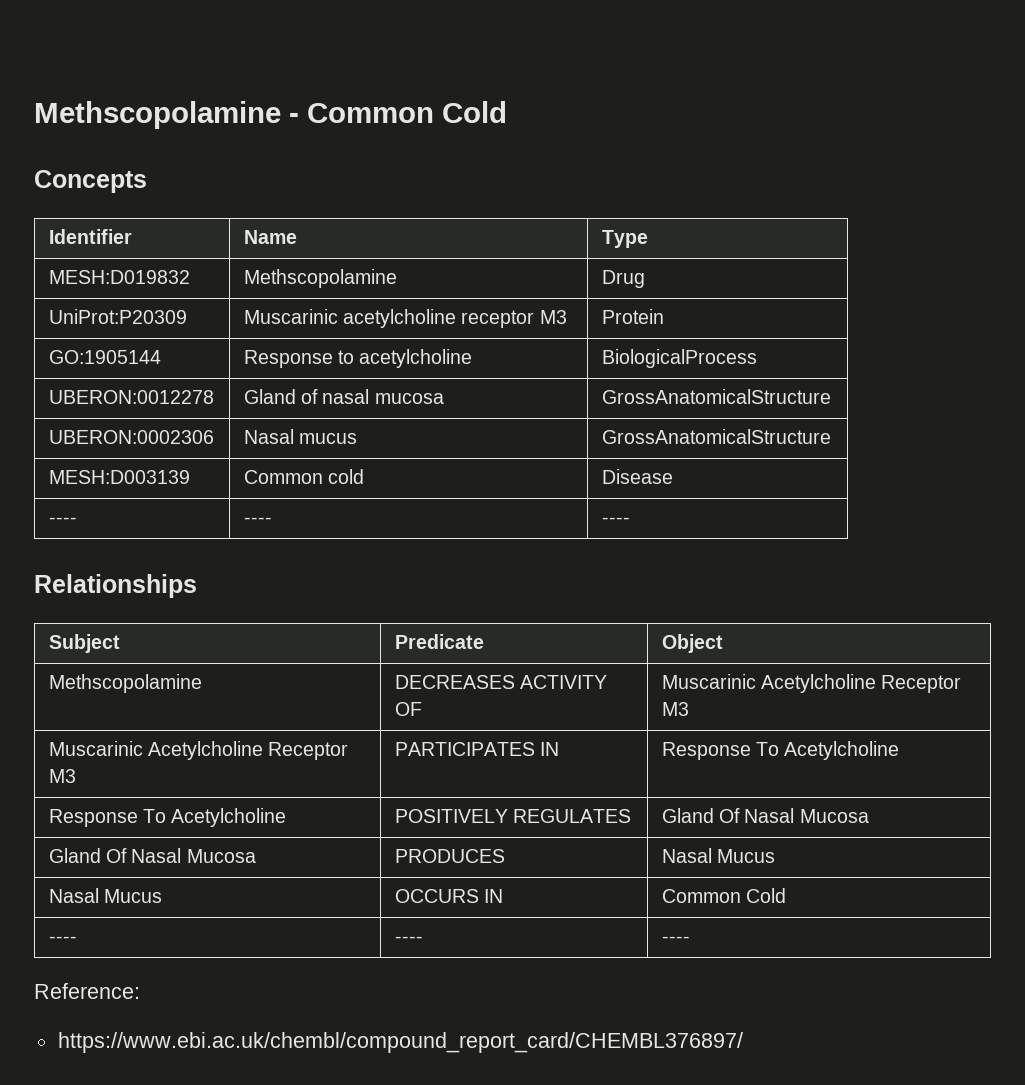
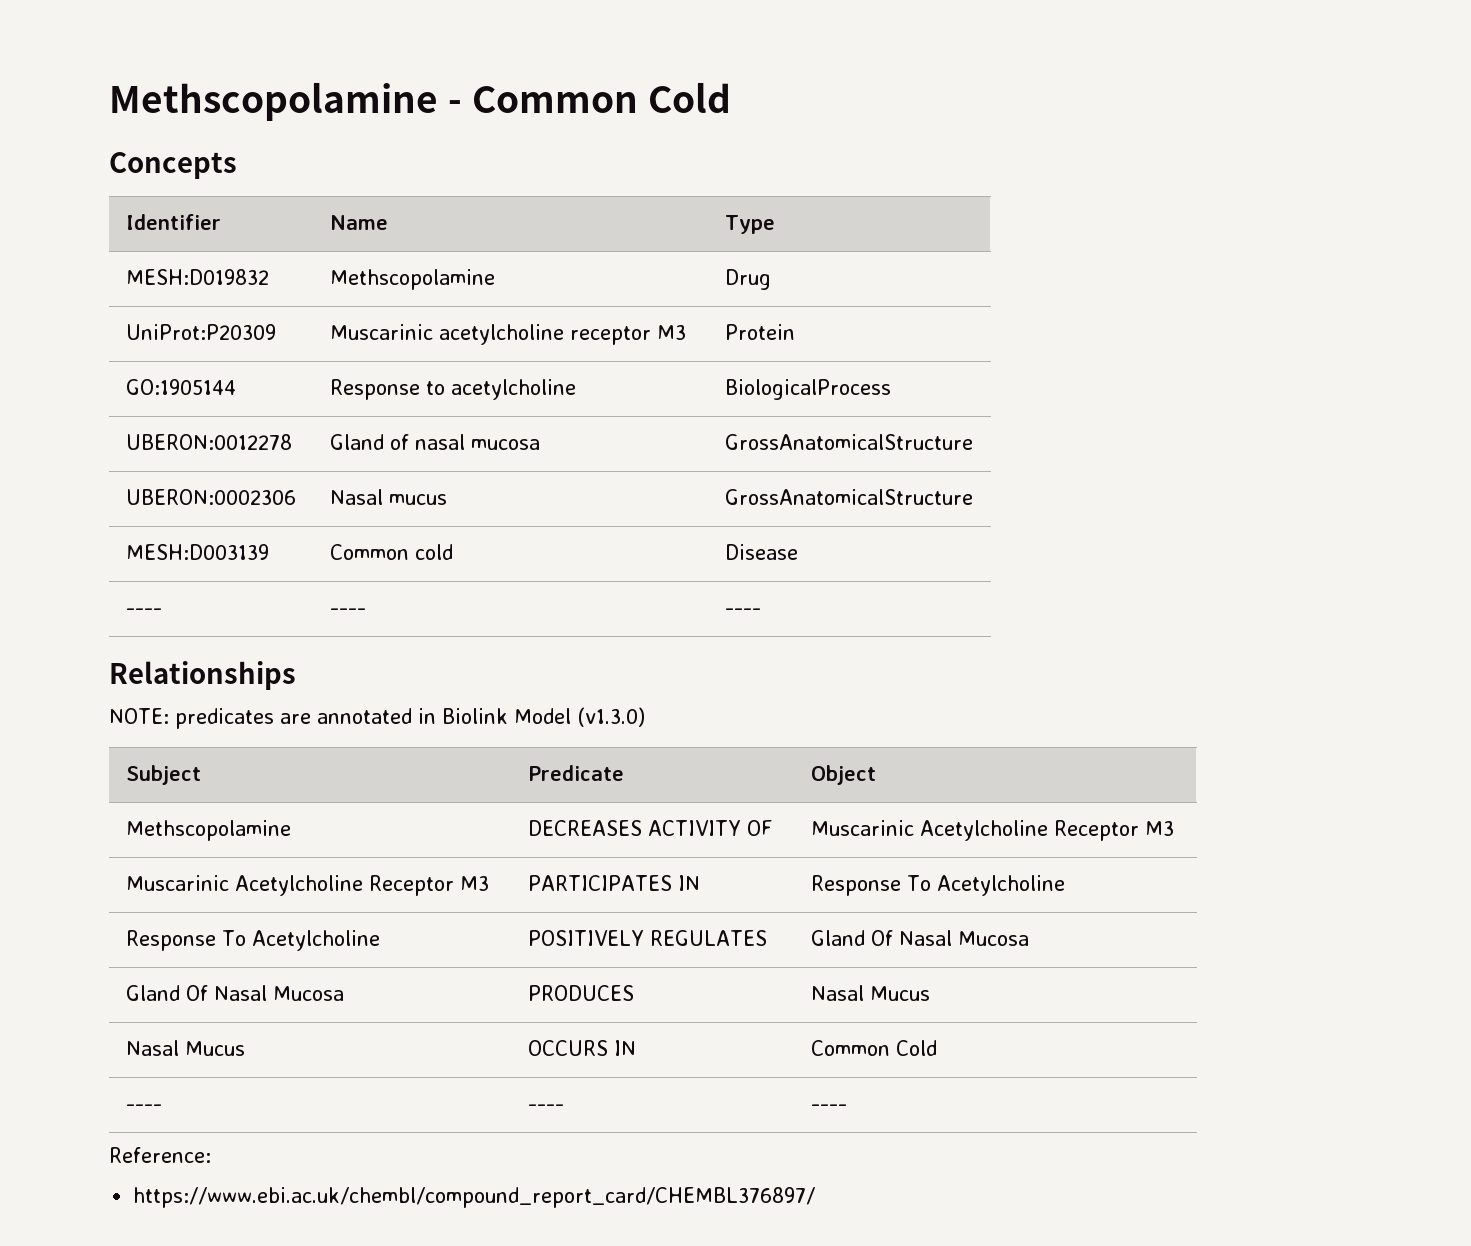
(197, 586) none -> [109,707,645,729] // NOTE: predicates are annotated in Biolink Model (v1.3.0)

